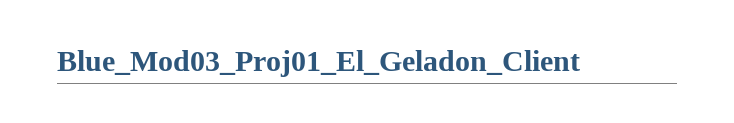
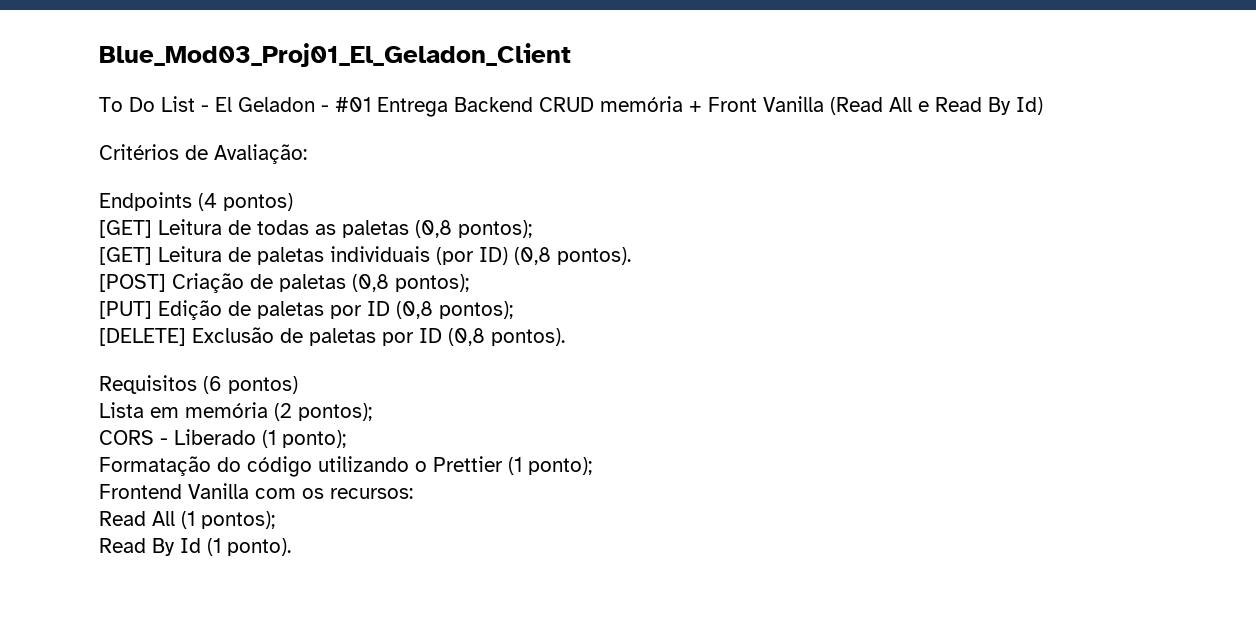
(580, 63) none -> [99,96,1043,117] [99,144,307,164] [99,192,293,211] [99,219,532,238] [99,246,631,265] [99,273,469,293] [99,300,513,320] [99,327,565,346] [99,375,298,394] [99,402,372,421] [99,429,346,448] [99,456,592,477] [99,483,413,499] [99,511,275,529] [99,538,291,556] // To Do List - El Geladon - #01 Entrega Backend CRUD memória + Front Vanilla (Read All e Read By Id) // Critérios de Avaliação: // Endpoints (4 pontos) // [GET] Leitura de todas as paletas (0,8 pontos); // [GET] Leitura de paletas individuais (por ID) (0,8 pontos). // [POST] Criação de paletas (0,8 pontos); // [PUT] Edição de paletas por ID (0,8 pontos); // [DELETE] Exclusão de paletas por ID (0,8 pontos). // Requisitos (6 pontos) // Lista em memória (2 pontos); // CORS - Liberado (1 ponto); // Formatação do código utilizando o Prettier (1 ponto); // Frontend Vanilla com os recursos: // Read All (1 pontos); // Read By Id (1 ponto).

